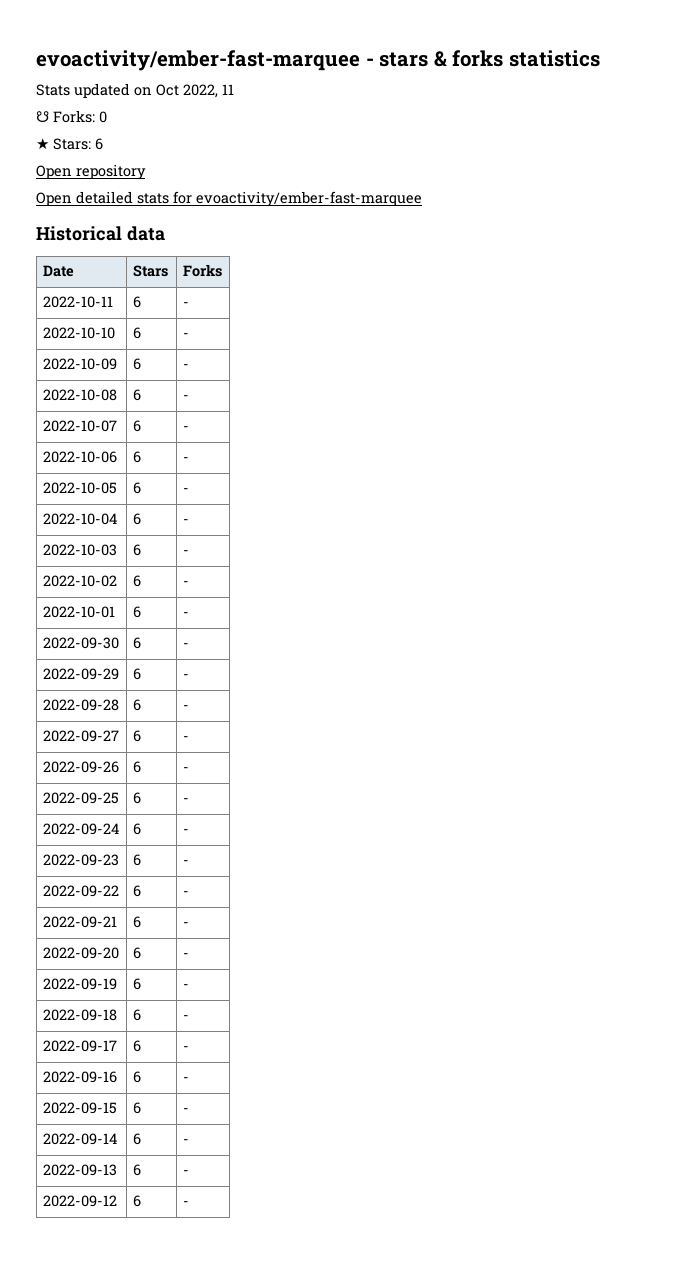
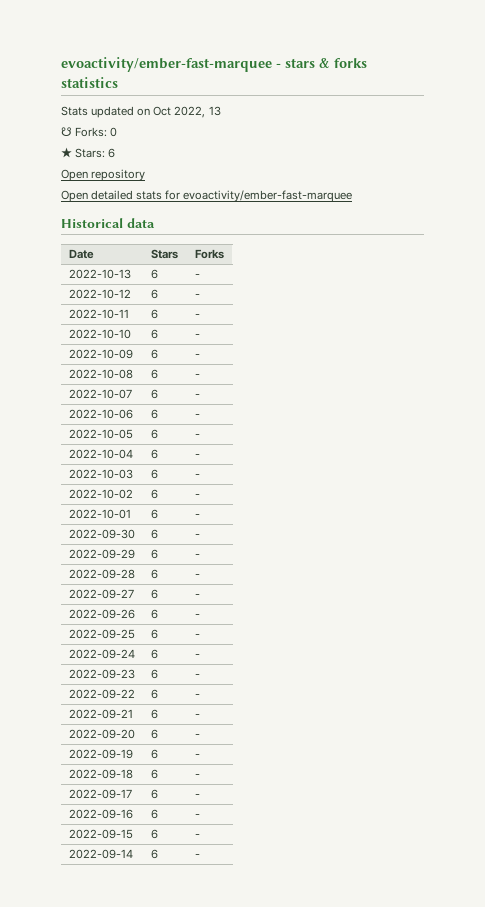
[222,84,234,95] 11 -> [208,106,221,116] 13
(222, 270) none -> [68,269,131,279] [150,269,158,279] [194,274,200,278] [68,289,131,299] [150,289,158,299] [194,294,200,298] // 2022-10-13 | 6 | - // 2022-10-12 | 6 | -
[42,1164,117,1176] [132,1164,141,1176] [182,1170,189,1175] [42,1195,117,1207] [132,1195,141,1207] [182,1201,189,1206] // 2022-09-13 | 6 | - // 2022-09-12 | 6 | - -> (200, 856) none

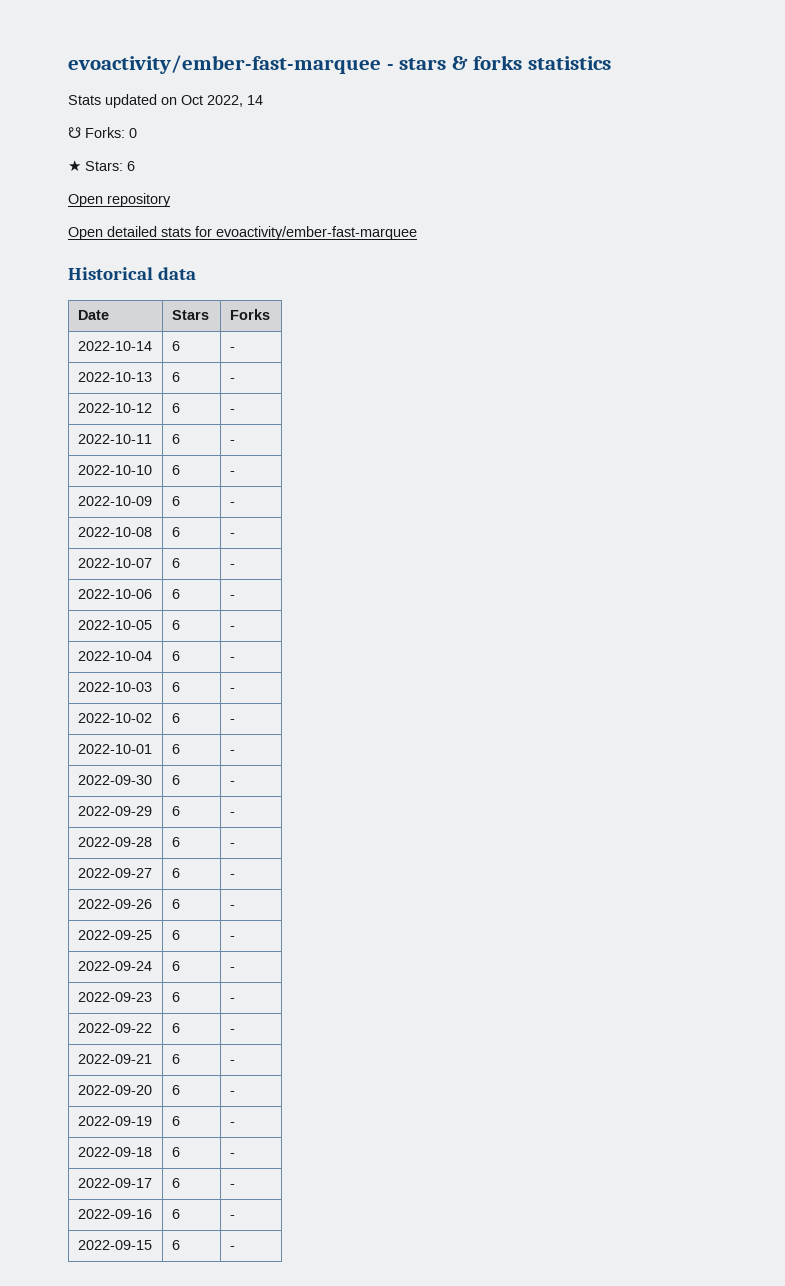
[208,106,221,116] 13 -> [247,95,263,105] 14
(224, 254) none -> [77,341,152,351] [171,341,180,351] [229,347,235,351] // 2022-10-14 | 6 | -
[68,849,133,859] [150,849,158,859] [194,854,200,858] // 2022-09-14 | 6 | - -> (235, 1248) none

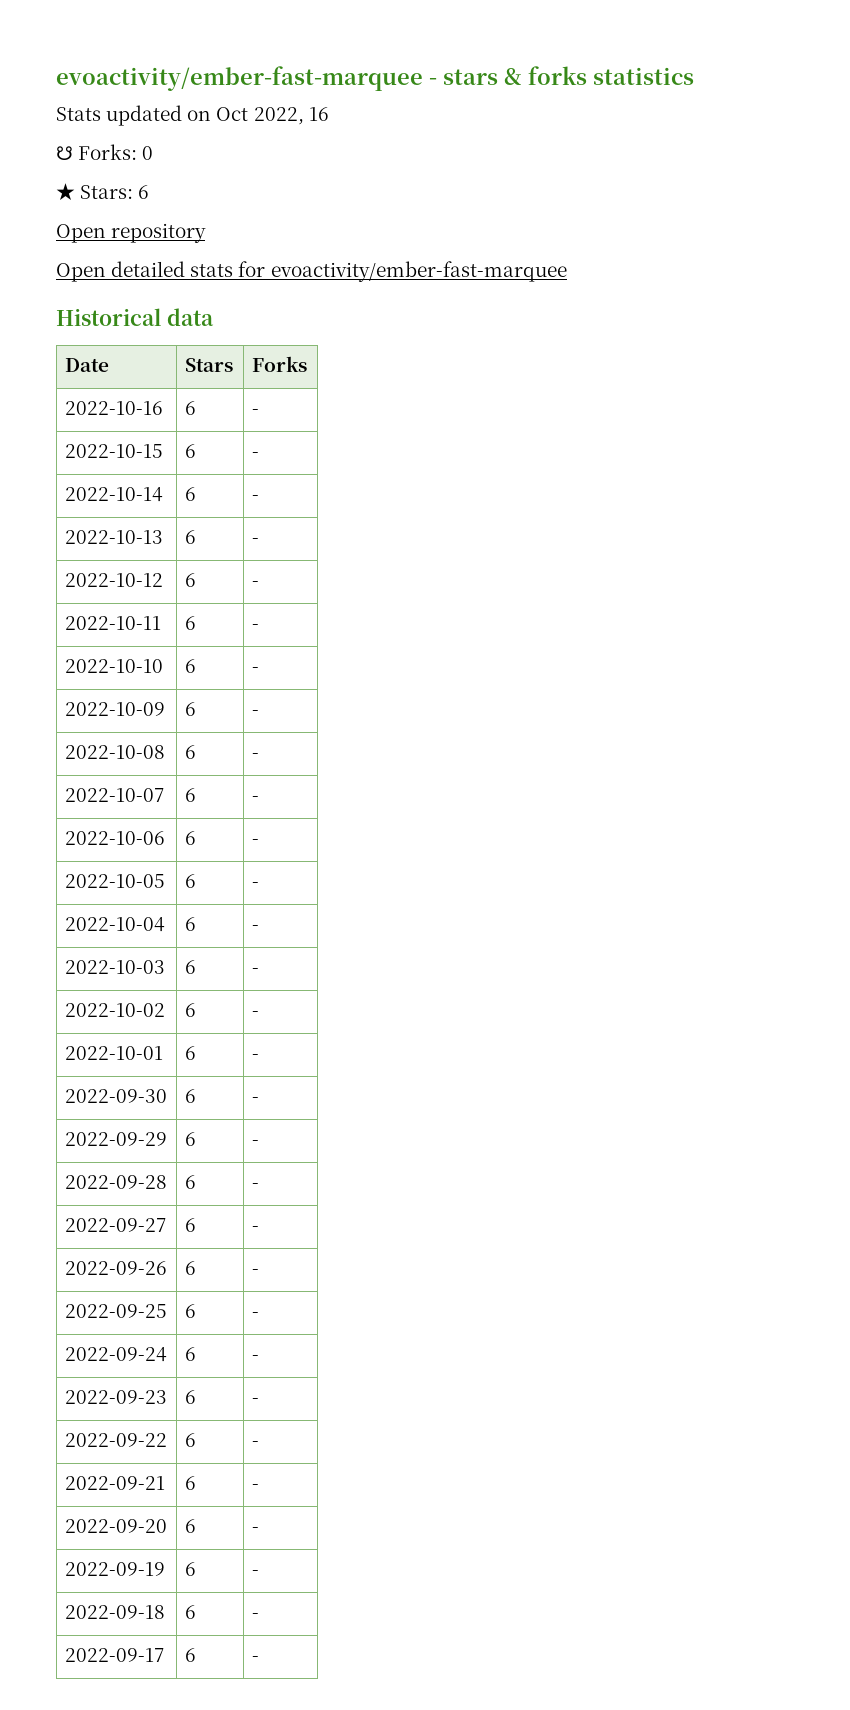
[247,95,263,105] 14 -> [308,107,329,121] 16
(270, 314) none -> [64,401,163,415] [184,401,196,415] [251,409,259,415] [64,444,163,458] [184,444,196,458] [251,452,259,458] // 2022-10-16 | 6 | - // 2022-10-15 | 6 | -
[77,1209,152,1219] [171,1209,180,1219] [229,1215,235,1219] [77,1240,152,1250] [171,1240,180,1250] [229,1246,235,1250] // 2022-09-16 | 6 | - // 2022-09-15 | 6 | - -> (259, 1659) none

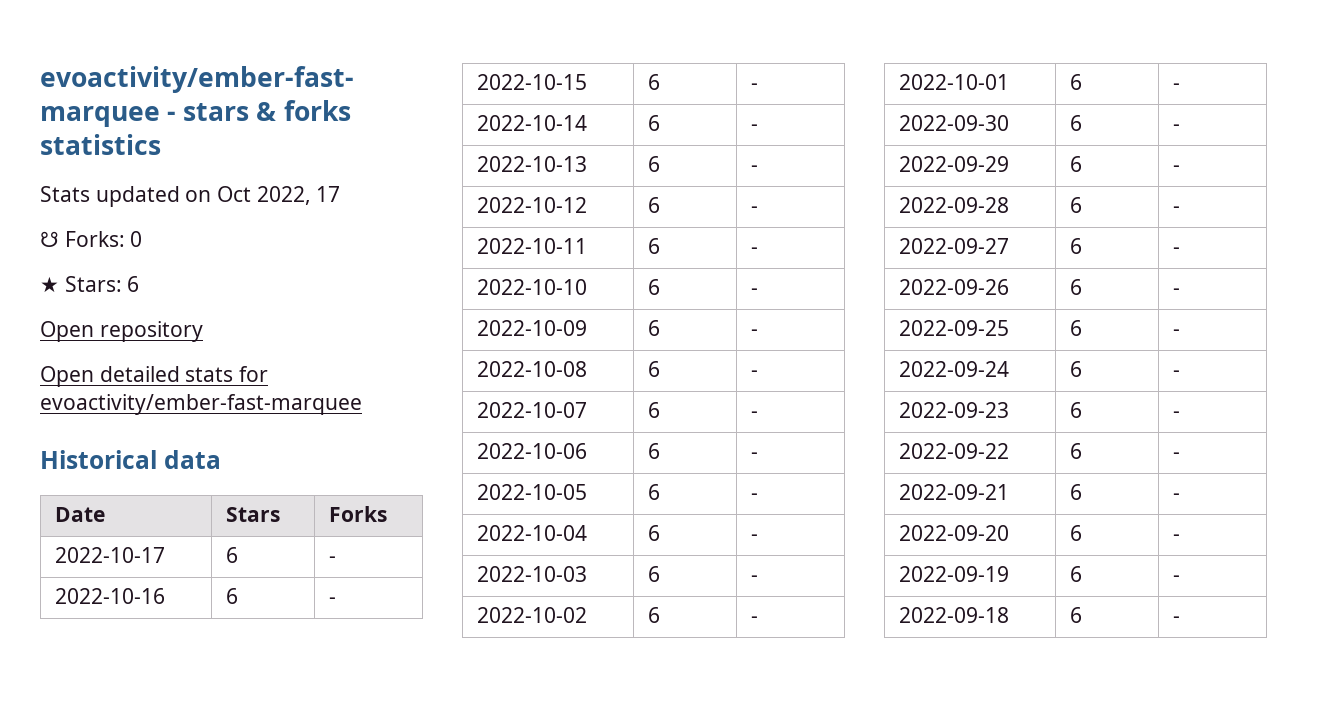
[308,107,329,121] 16 -> [316,186,341,202] 17
(307, 364) none -> [54,547,165,563] [225,547,238,563] [328,556,336,563] // 2022-10-17 | 6 | -
[64,1648,164,1662] [184,1648,196,1662] [251,1656,259,1662] // 2022-09-17 | 6 | - -> (1180, 619) none

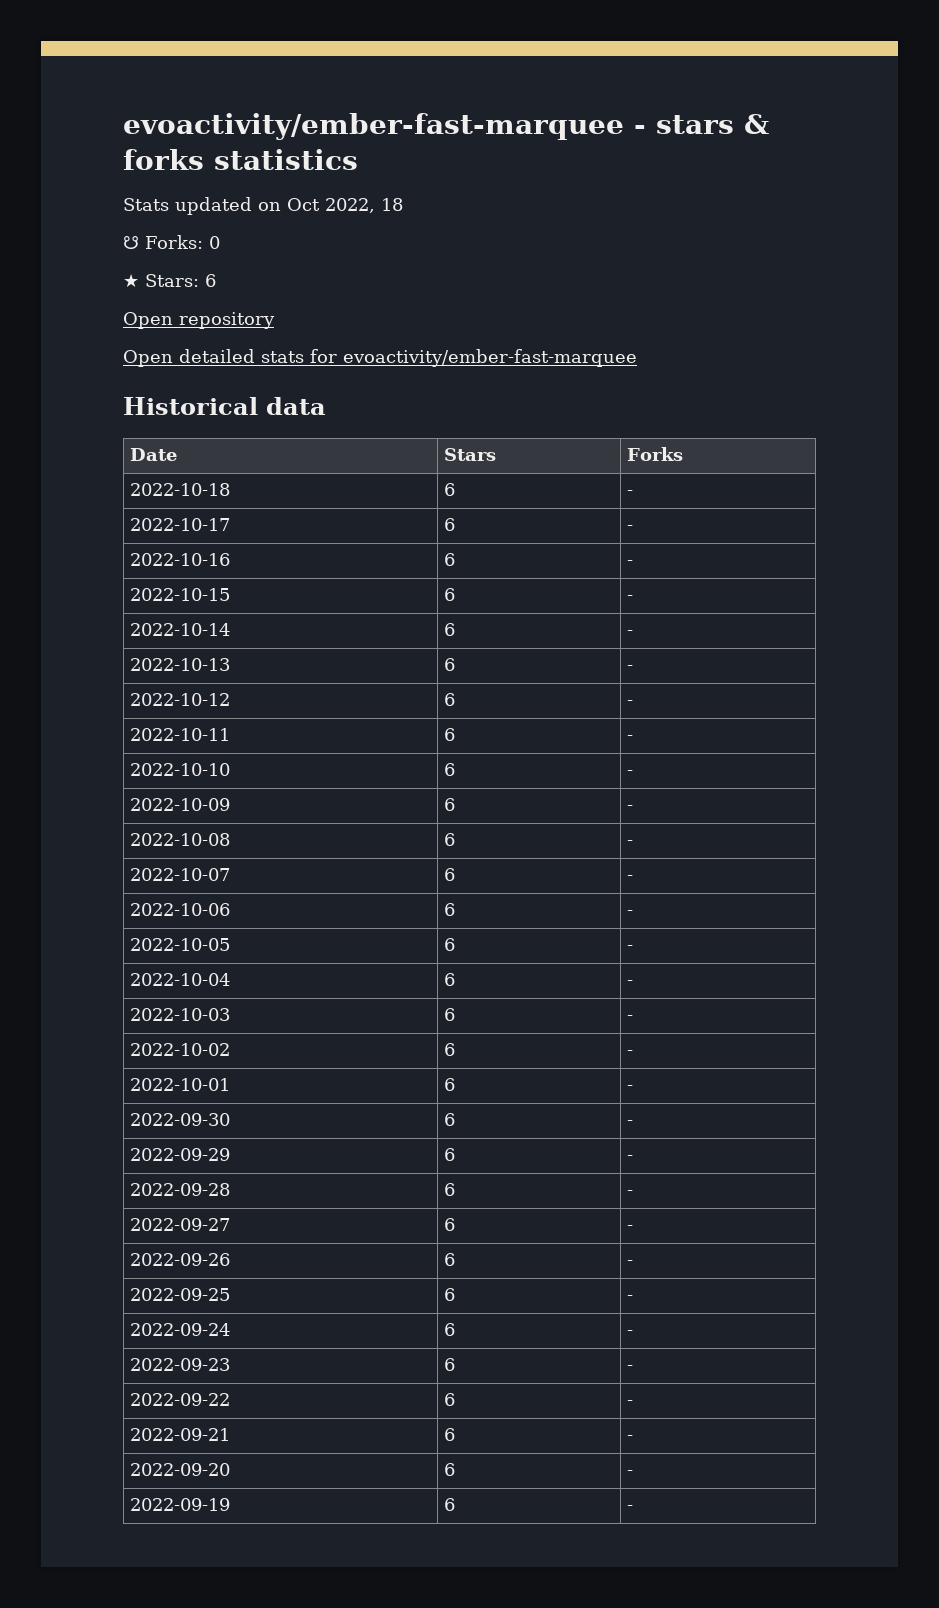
[316,186,341,202] 17 -> [381,198,403,211] 18
(387, 514) none -> [130,483,231,496] [444,483,456,496] [627,490,634,496] // 2022-10-18 | 6 | -
[898,607,1009,623] [1069,607,1082,623] [1172,616,1180,623] // 2022-09-18 | 6 | - -> (634, 1508) none

